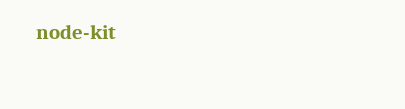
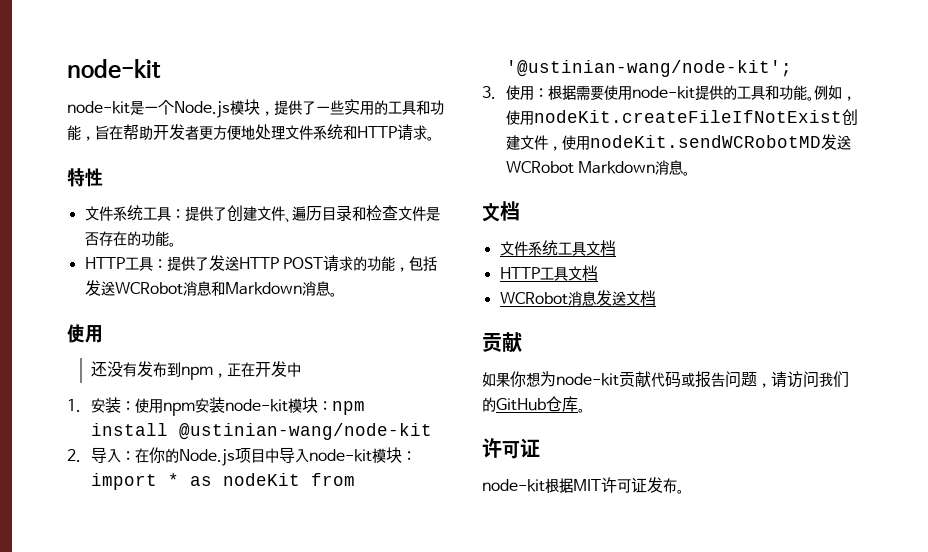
[36,24,116,39] node-kit -> [67,59,161,79] [67,99,444,118] [67,124,434,141] [67,168,103,187] [84,205,440,222] [84,231,176,247] [84,255,437,272] [84,280,337,297] [67,324,103,343] [90,361,301,380] [67,397,365,416] [90,423,432,440] [67,447,416,466] [90,473,355,490] [505,60,792,77] [482,85,856,101] [505,109,858,126] [505,134,851,151] [505,160,691,176] [482,201,520,222] [499,240,616,256] [499,265,598,281] [499,290,656,306] [482,332,522,353] [482,371,849,388] [482,396,585,413] [482,438,540,459] [482,477,684,494] node-kit // node-kit是一个Node.js模块，提供了一些实用的工具和功能，旨在帮助开发者更方便地处理文件系统和HTTP请求。 // 特性 // 文件系统工具：提供了创建文件、遍历目录和检查文件是否存在的功能。 // HTTP工具：提供了发送HTTP POST请求的功能，包括发送WCRobot消息和Markdown消息。 // 使用 // 还没有发布到npm，正在开发中 // 1.安装：使用npm安装node-kit模块：npm install @ustinian-wang/node-kit // 2.导入：在你的Node.js项目中导入node-kit模块：import * as nodeKit from '@ustinian-wang/node-kit'; // 3.使用：根据需要使用node-kit提供的工具和功能。例如，使用nodeKit.createFileIfNotExist创建文件，使用nodeKit.sendWCRobotMD发送WCRobot Markdown消息。 // 文档 // 文件系统工具文档 // HTTP工具文档 // WCRobot消息发送文档 // 贡献 // 如果你想为node-kit贡献代码或报告问题，请访问我们的GitHub仓库。 // 许可证 // node-kit根据MIT许可证发布。

